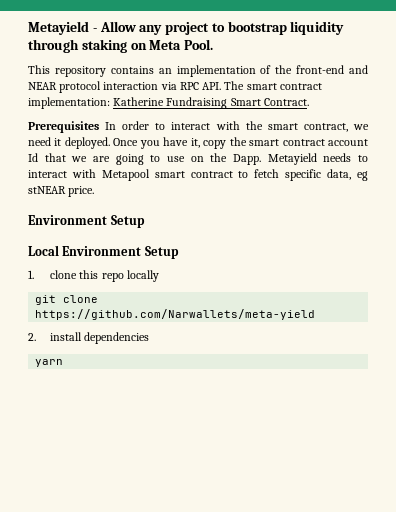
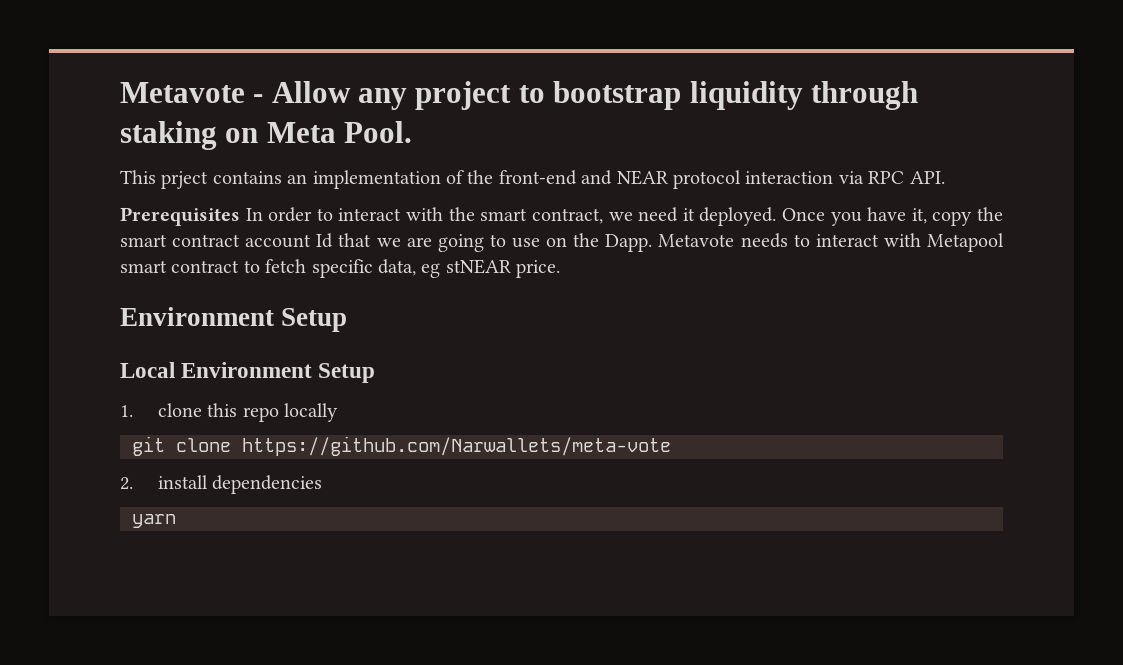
[28,21,89,35] Metayield -> [120,82,245,103] Metavote
[54,66,106,77] repository -> [161,171,209,189] prject
[224,81,322,90] [28,97,309,109] The smart contract implementation: Katherine Fundraising Smart Contract. -> (945, 177) none
[267,153,317,165] Metayield -> [658,234,735,247] Metavote
[35,309,316,320] https://github.com/Narwallets/meta-yield -> [242,436,671,456] https://github.com/Narwallets/meta-vote

